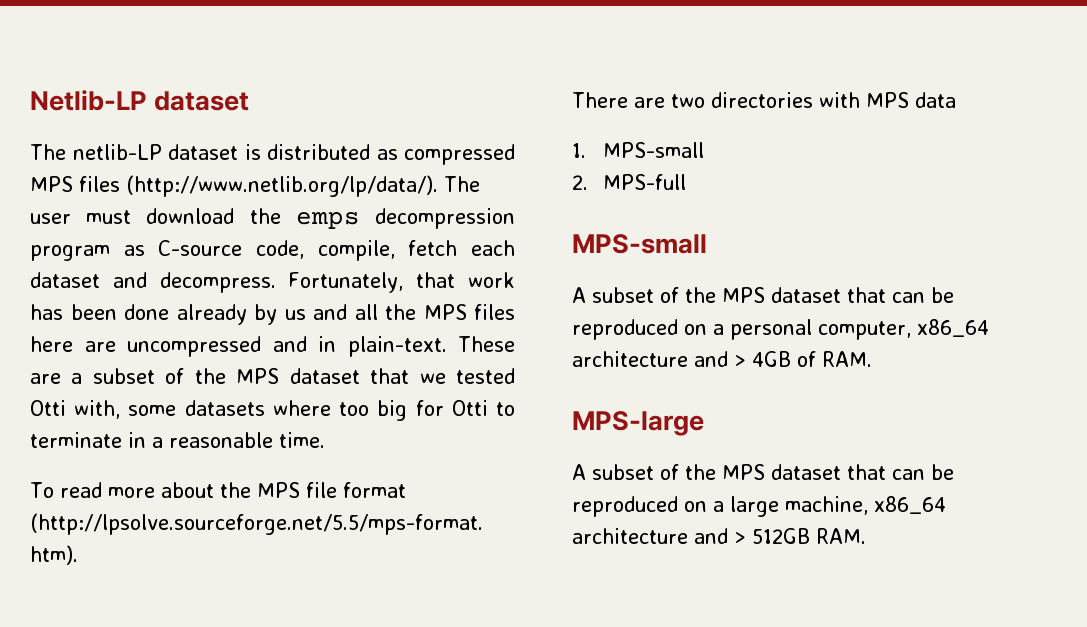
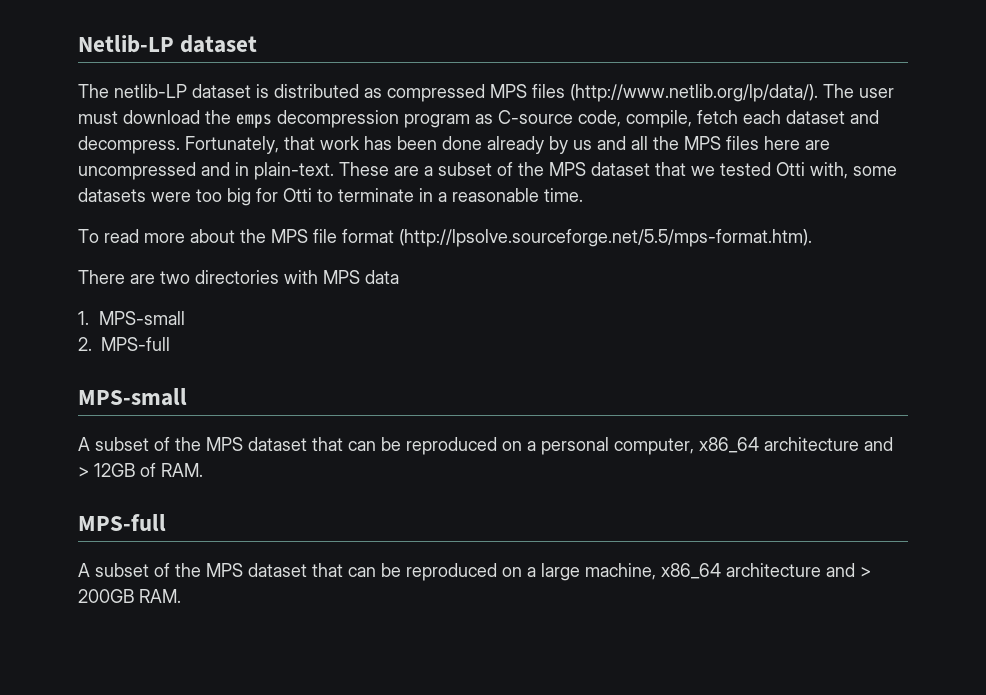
[272,400,331,416] where -> [151,192,191,202] were
[752,351,791,367] 4GB -> [94,463,135,477] 12GB
[572,411,704,436] MPS-large -> [78,514,166,531] MPS-full
[752,528,810,544] 512GB -> [78,589,134,603] 200GB

